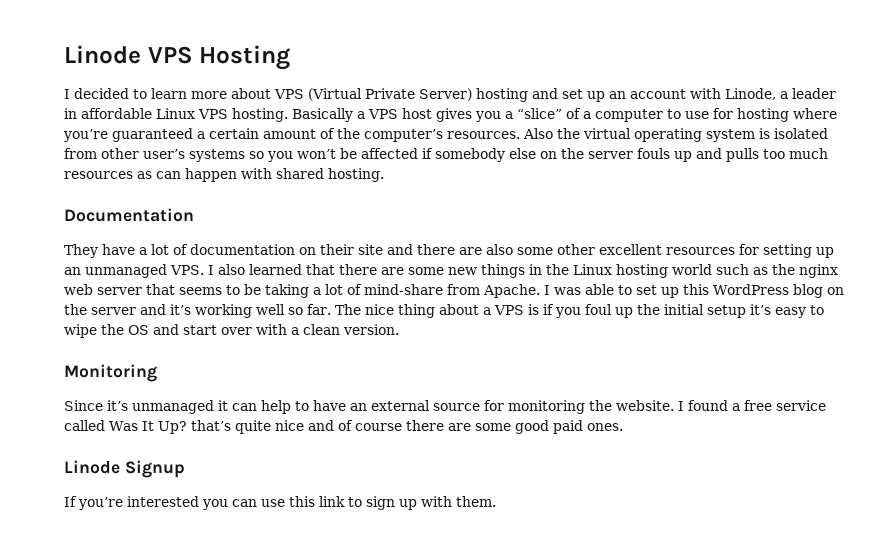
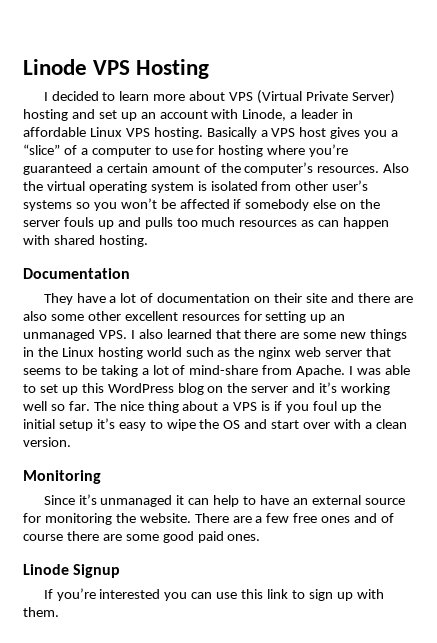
[678,400,826,411] [64,420,304,434] I found a free service called Was It Up? that’s quite nice -> [194,513,351,523] There are a few free ones

